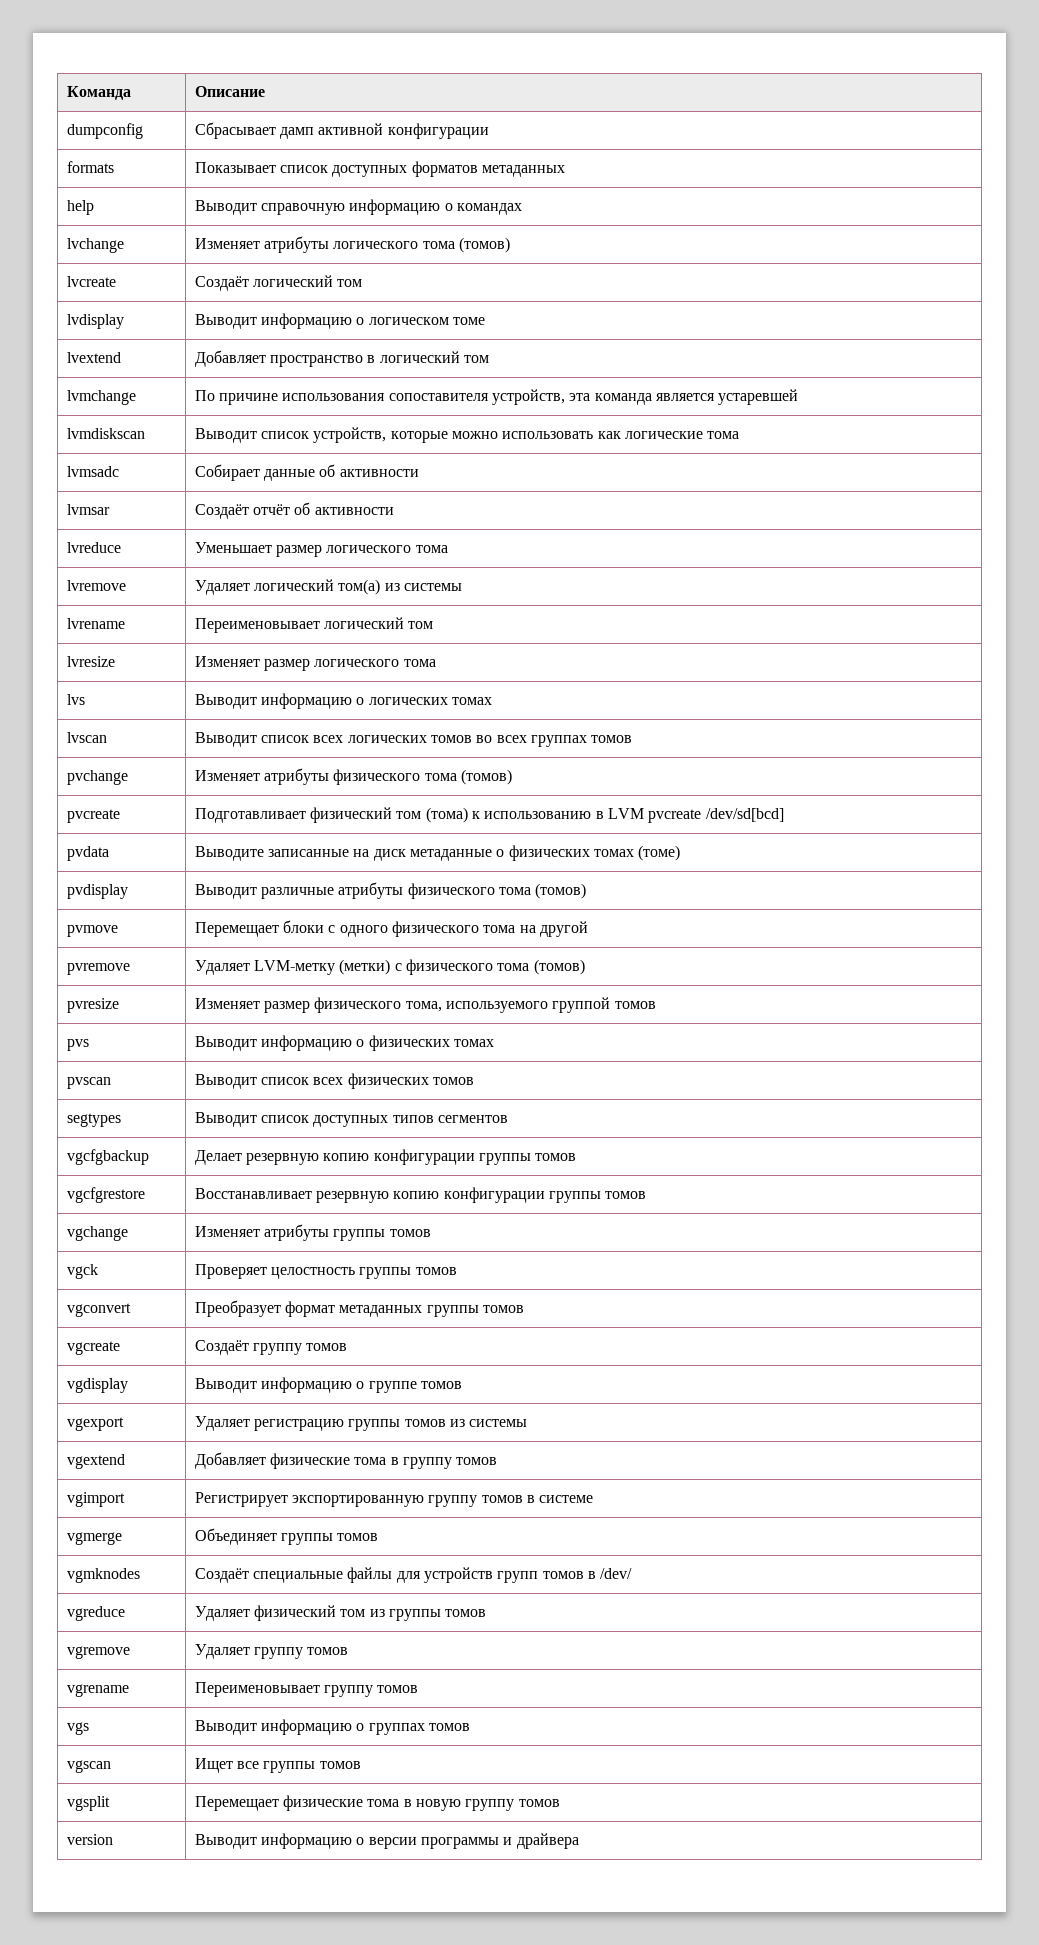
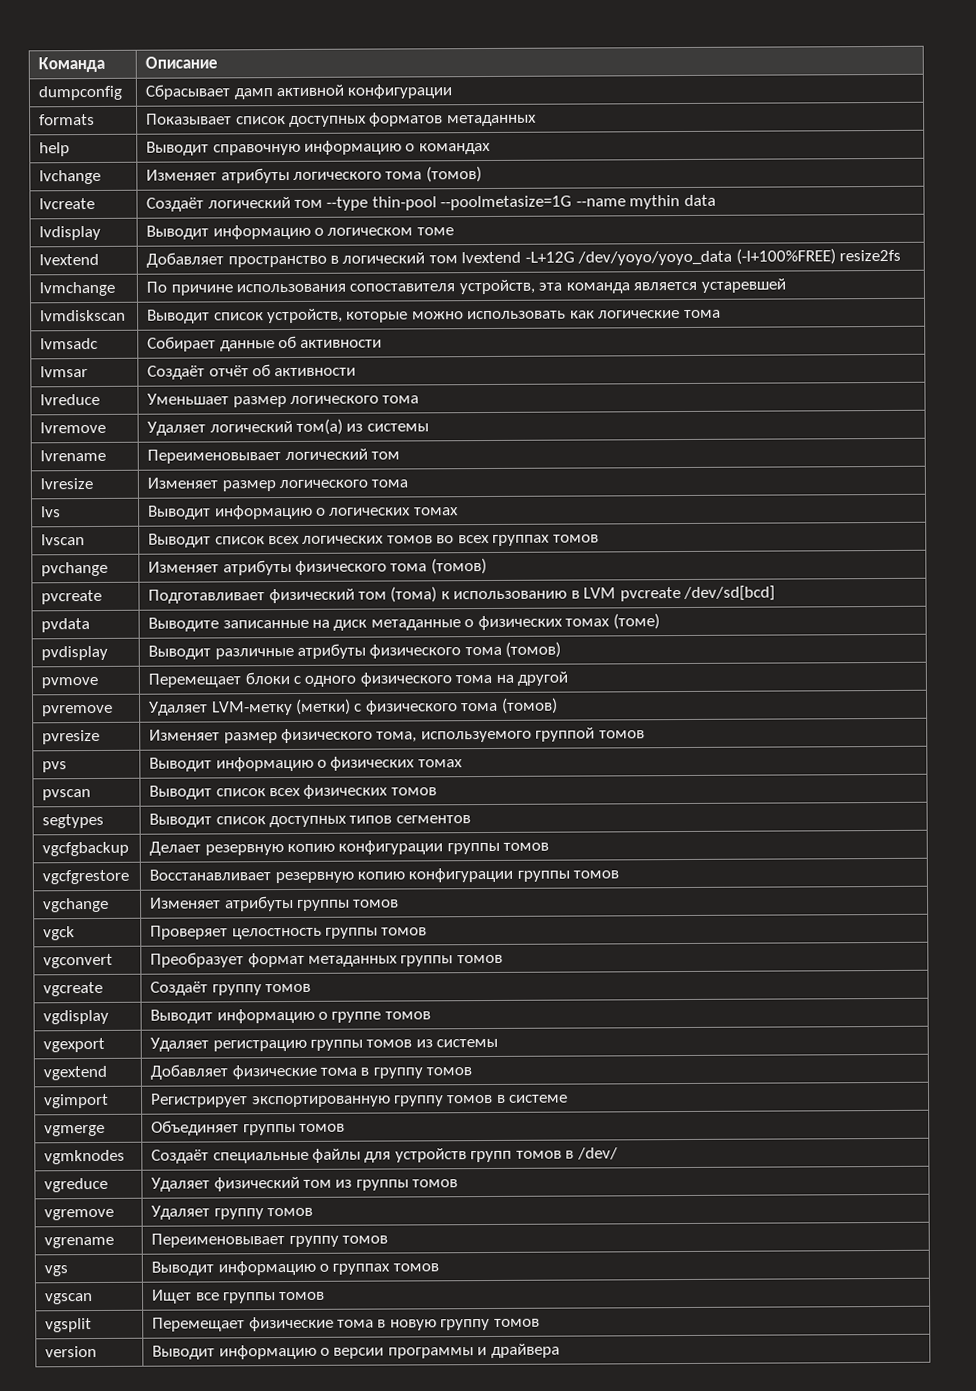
(363, 283) none -> [326,194,716,211] --type thin-pool --poolmetasize=1G --name mythin data
(489, 359) none -> [461,248,902,266] lvextend -L+12G /dev/yoyo/yoyo_data (-l+100%FREE) resize2fs

